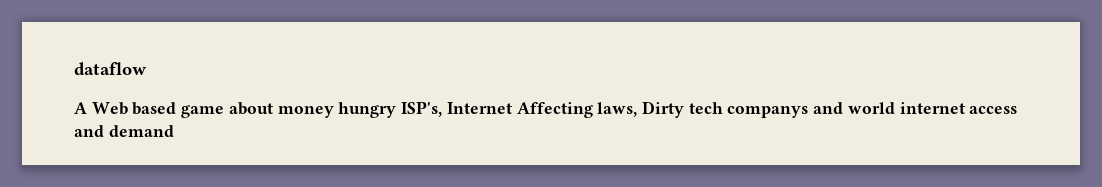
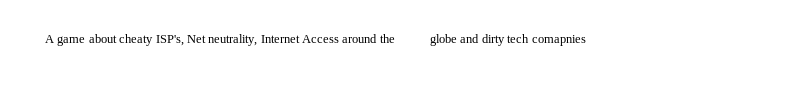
[74,62,147,76] [74,101,1018,118] [74,125,174,137] dataflow // A Web based game about money hungry ISP's, Internet Affecting laws, Dirty tech companys and world internet access and demand -> [45,34,586,46] A game about cheaty ISP's, Net neutrality, Internet Access around the globe and dirty tech comapnies

